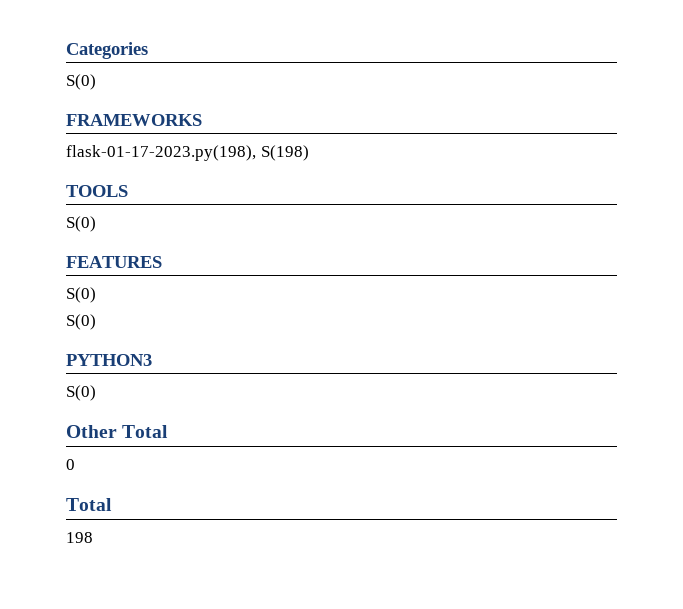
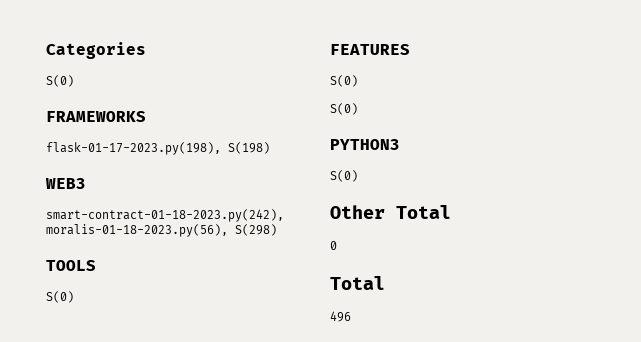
(309, 153) none -> [45,178,86,189] [46,209,284,222] [46,224,277,237] // WEB3 // smart-contract-01-18-2023.py(242), moralis-01-18-2023.py(56), S(298)
[66,532,93,543] 198 -> [330,311,351,322] 496

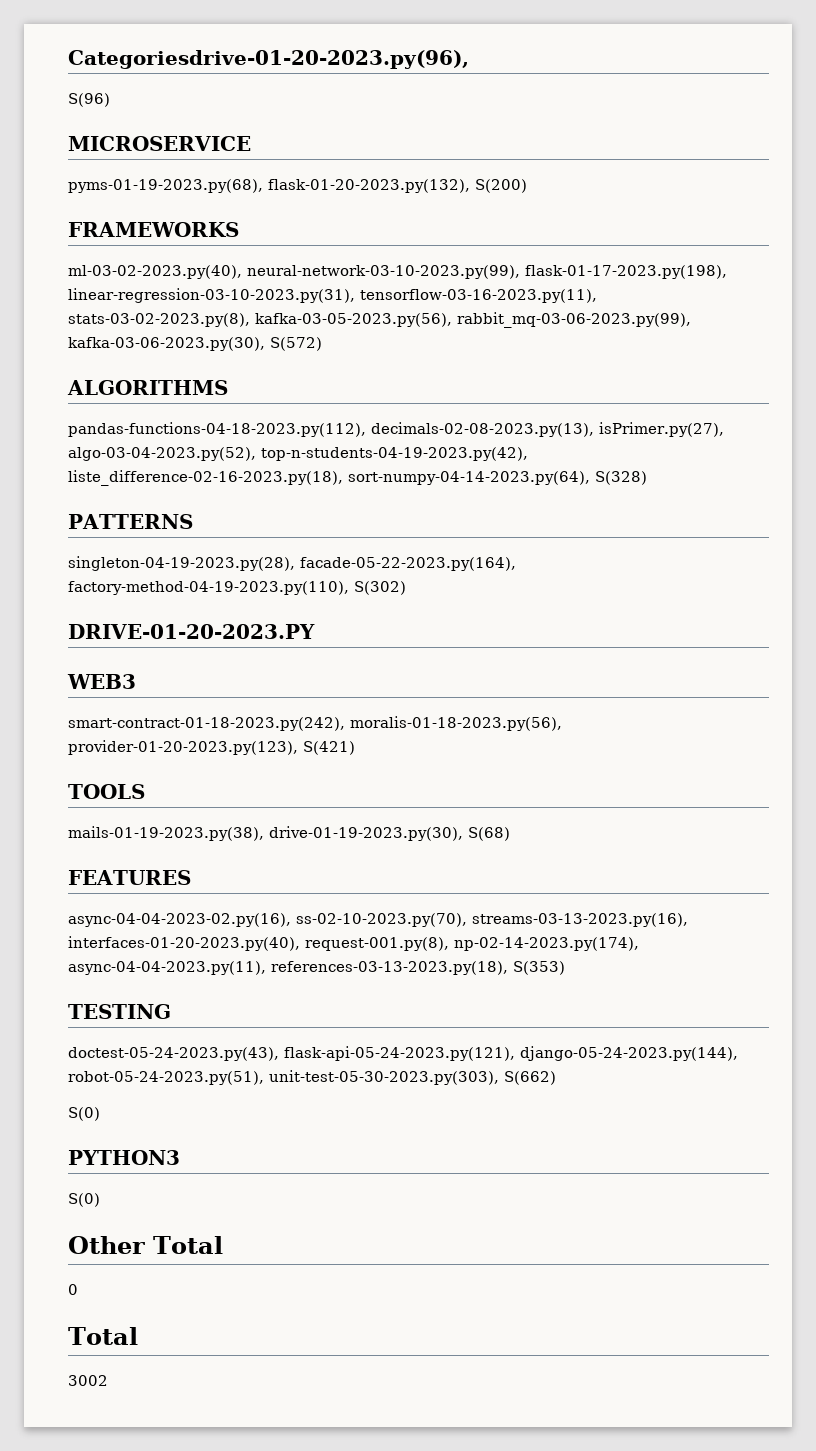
[46,42,146,59] [46,75,74,87] [46,111,146,122] [46,142,270,155] Categories // S(0) // FRAMEWORKS // flask-01-17-2023.py(198), S(198) -> [68,50,469,69] [68,93,110,107] [68,136,251,151] [68,179,527,193] [68,222,239,237] [68,265,727,279] [68,288,597,303] [68,312,691,328] [68,337,322,351] [67,380,228,395] [68,422,724,437] [68,447,528,461] [68,470,647,486] [68,514,193,529] [68,556,516,571] [68,581,406,595] [68,624,315,639] Categoriesdrive-01-20-2023.py(96), // S(96) // MICROSERVICE // pyms-01-19-2023.py(68), flask-01-20-2023.py(132), S(200) // FRAMEWORKS // ml-03-02-2023.py(40), neural-network-03-10-2023.py(99), flask-01-17-2023.py(198), linear-regression-03-10-2023.py(31), tensorflow-03-16-2023.py(11), stats-03-02-2023.py(8), kafka-03-05-2023.py(56), rabbit_mq-03-06-2023.py(99), kafka-03-06-2023.py(30), S(572) // ALGORITHMS // pandas-functions-04-18-2023.py(112), decimals-02-08-2023.py(13), isPrimer.py(27), algo-03-04-2023.py(52), top-n-students-04-19-2023.py(42), liste_difference-02-16-2023.py(18), sort-numpy-04-14-2023.py(64), S(328) // PATTERNS // singleton-04-19-2023.py(28), facade-05-22-2023.py(164), factory-method-04-19-2023.py(110), S(302) // DRIVE-01-20-2023.PY
[235,224,277,236] S(298) -> [68,740,355,755] provider-01-20-2023.py(123), S(421)
[46,291,74,303] [330,44,410,55] [330,75,358,87] S(0) // FEATURES // S(0) -> [68,826,510,841] [68,870,191,885] [68,913,688,927] [68,936,639,951] [68,961,565,975] [68,1004,171,1019] [68,1046,738,1061] [68,1070,556,1085] mails-01-19-2023.py(38), drive-01-19-2023.py(30), S(68) // FEATURES // async-04-04-2023-02.py(16), ss-02-10-2023.py(70), streams-03-13-2023.py(16), interfaces-01-20-2023.py(40), request-001.py(8), np-02-14-2023.py(174), async-04-04-2023.py(11), references-03-13-2023.py(18), S(353) // TESTING // doctest-05-24-2023.py(43), flask-api-05-24-2023.py(121), django-05-24-2023.py(144), robot-05-24-2023.py(51), unit-test-05-30-2023.py(303), S(662)
[330,311,351,322] 496 -> [68,1375,108,1386] 3002

